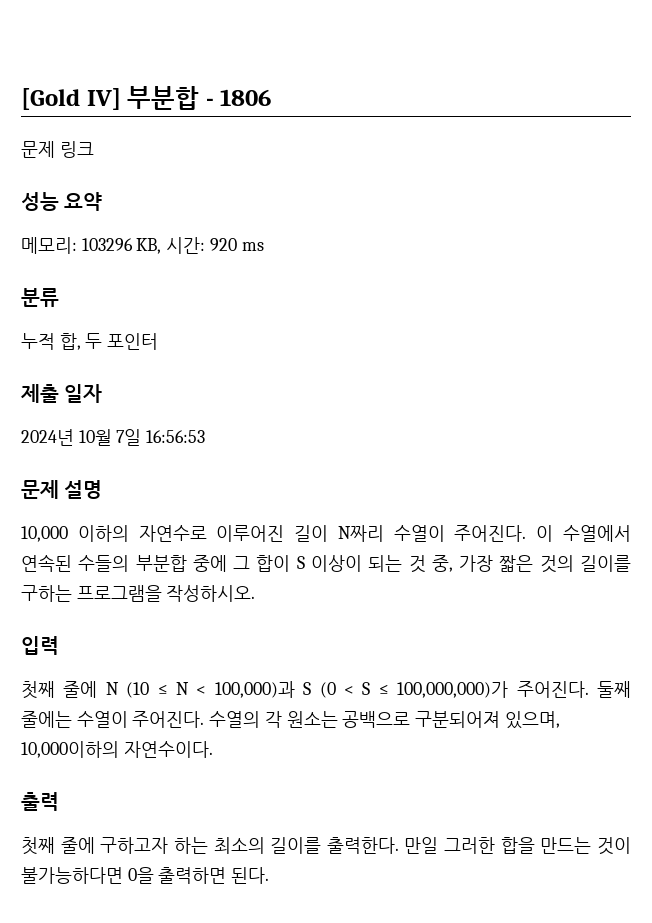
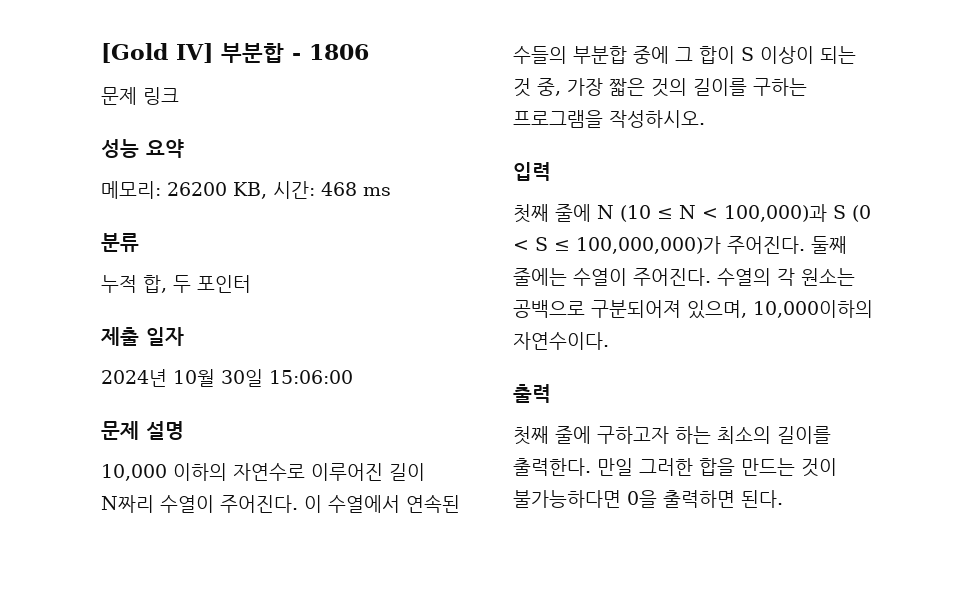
[81,238,133,251] 103296 -> [167,182,227,196] 26200
[209,238,237,251] 920 -> [321,182,357,196] 468
[116,429,206,446] 7일 16:56:53 -> [221,369,353,387] 30일 15:06:00

